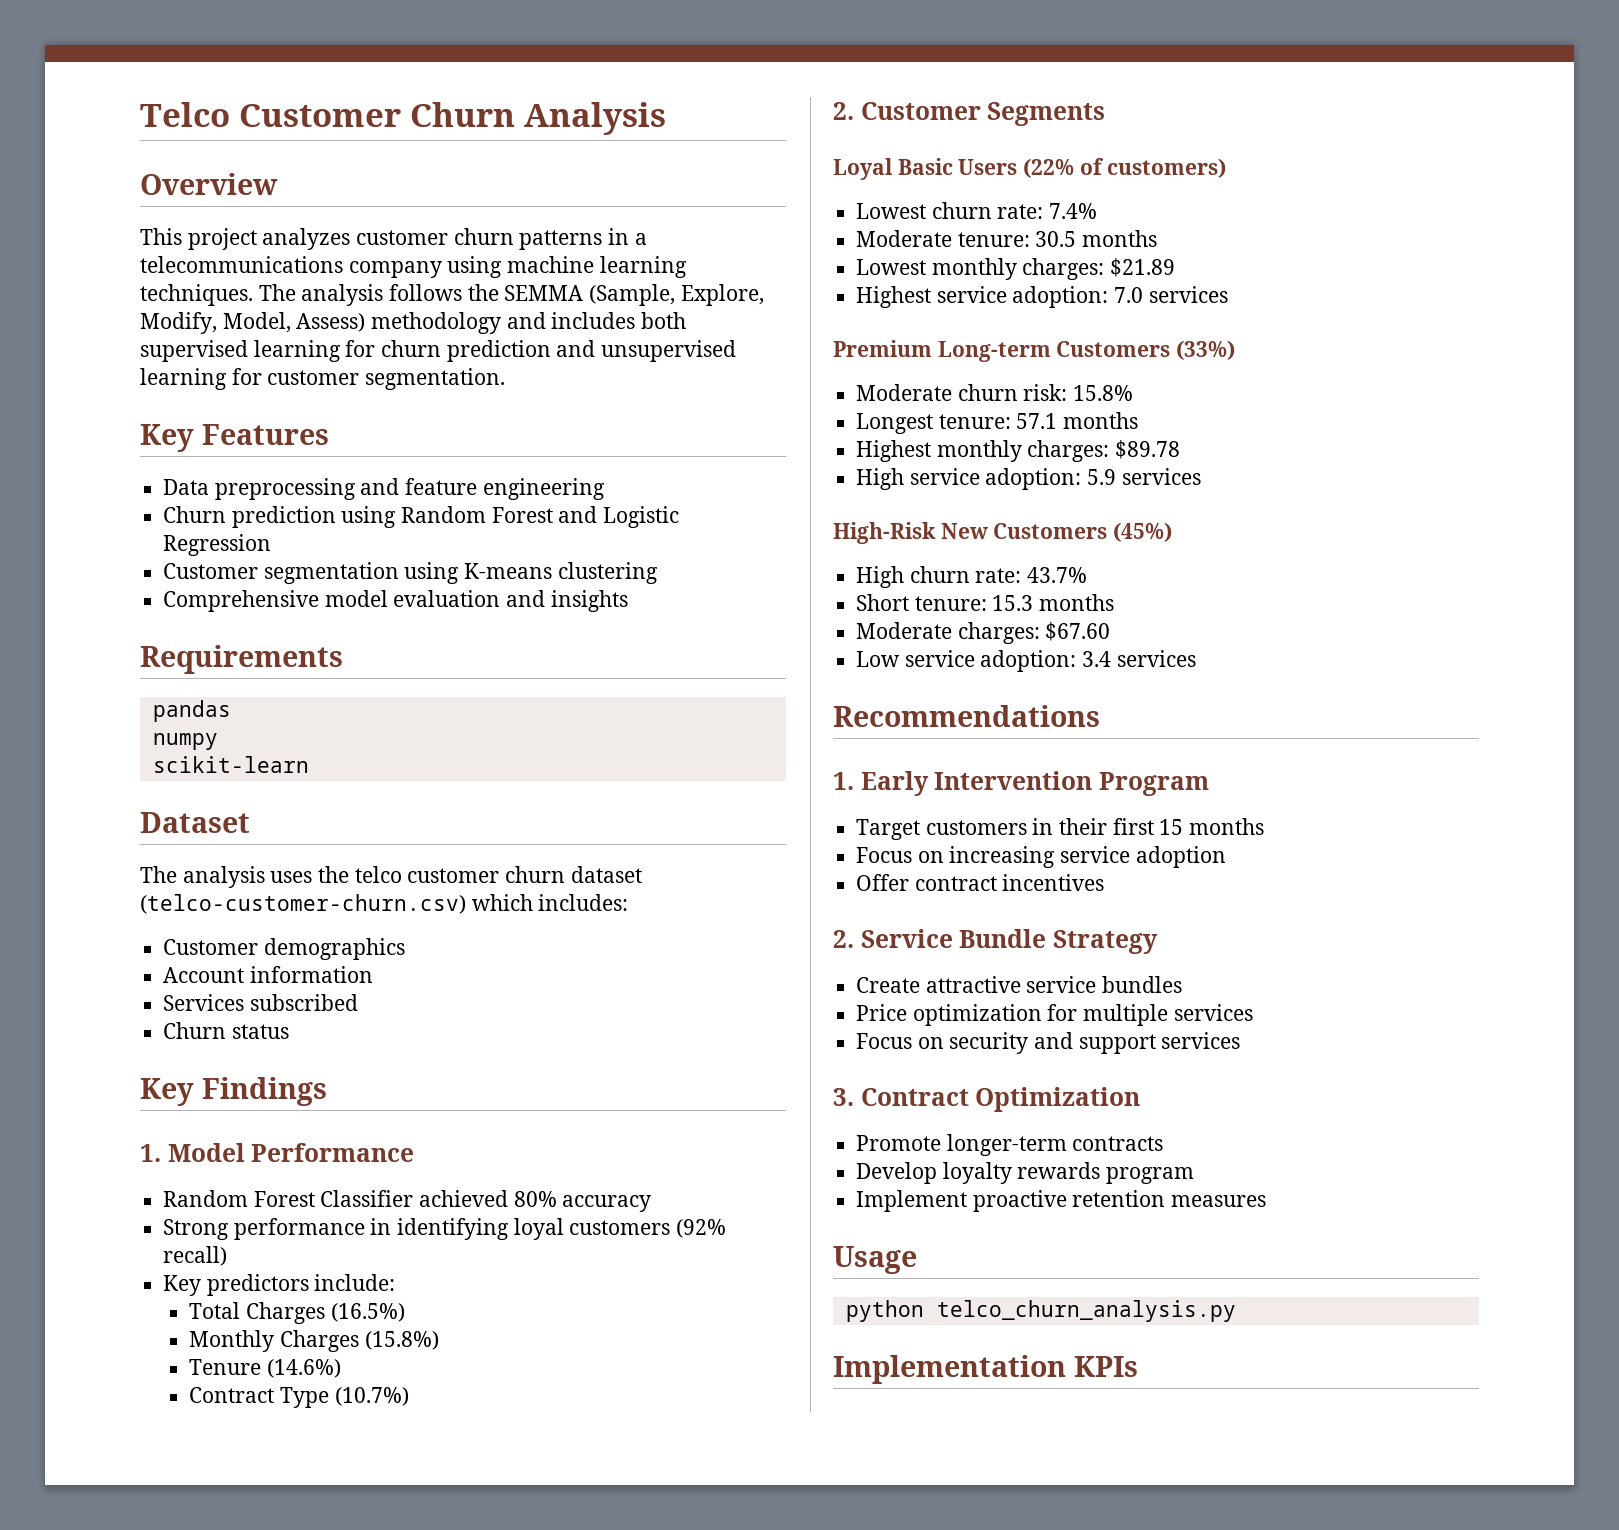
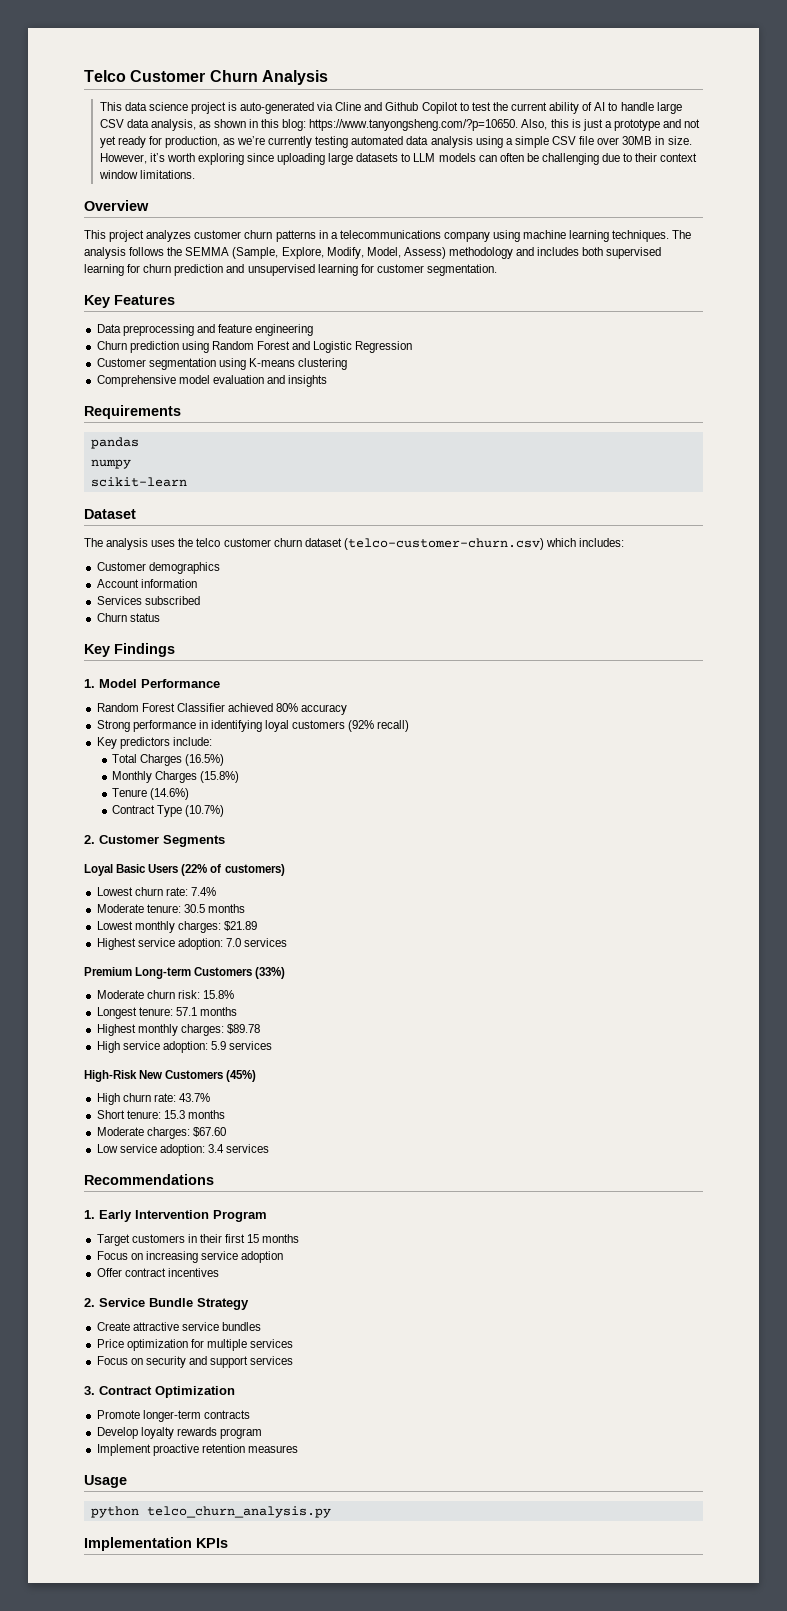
(666, 118) none -> [99,102,682,114] [99,119,701,131] [99,136,692,148] [99,153,698,165] [98,170,195,179] // This data science project is auto-generated via Cline and Github Copilot to test the current ability of AI to handle large CSV data analysis, as shown in this blog: https://www.tanyongsheng.com/?p=10650. Also, this is just a prototype and not yet ready for production, as we’re currently testing automated data analysis using a simple CSV file over 30MB in size. However, it’s worth exploring since uploading large datasets to LLM models can often be challenging due to their context window limitations.

